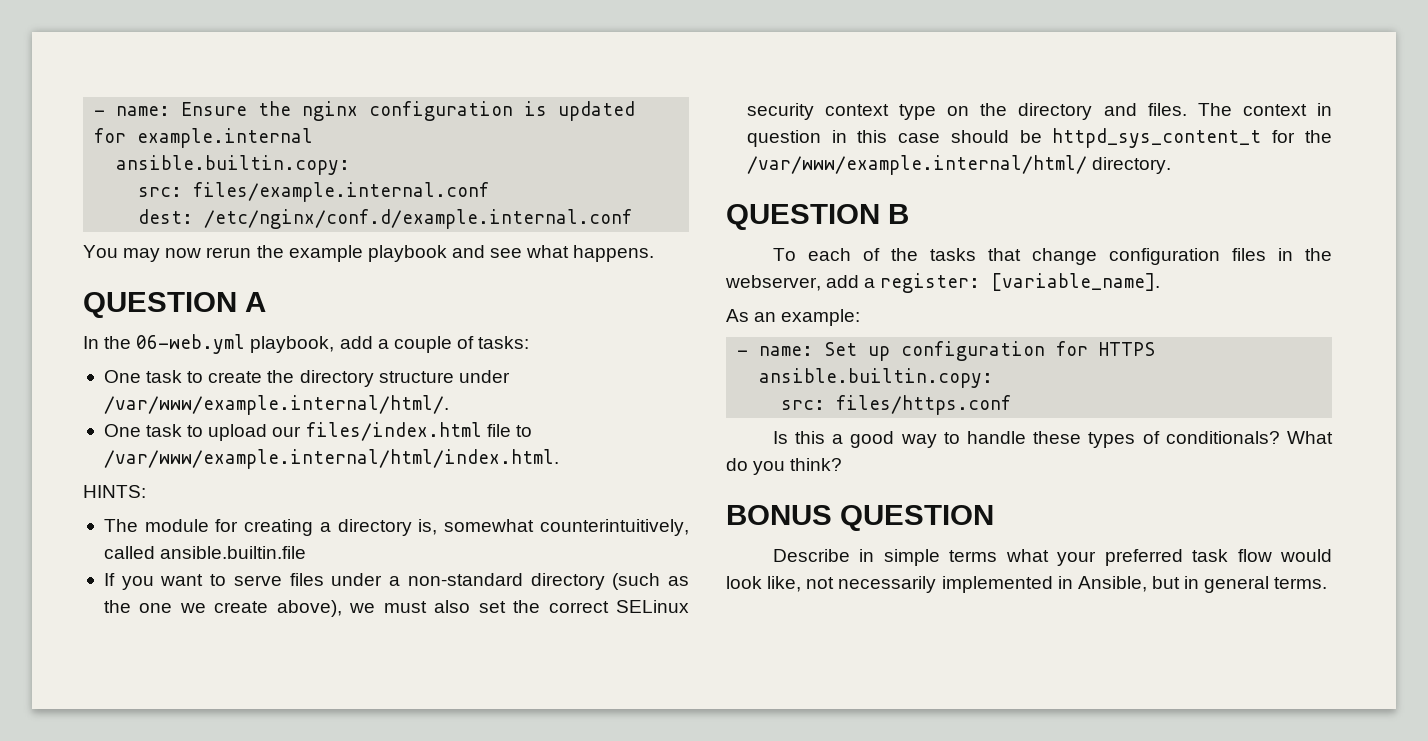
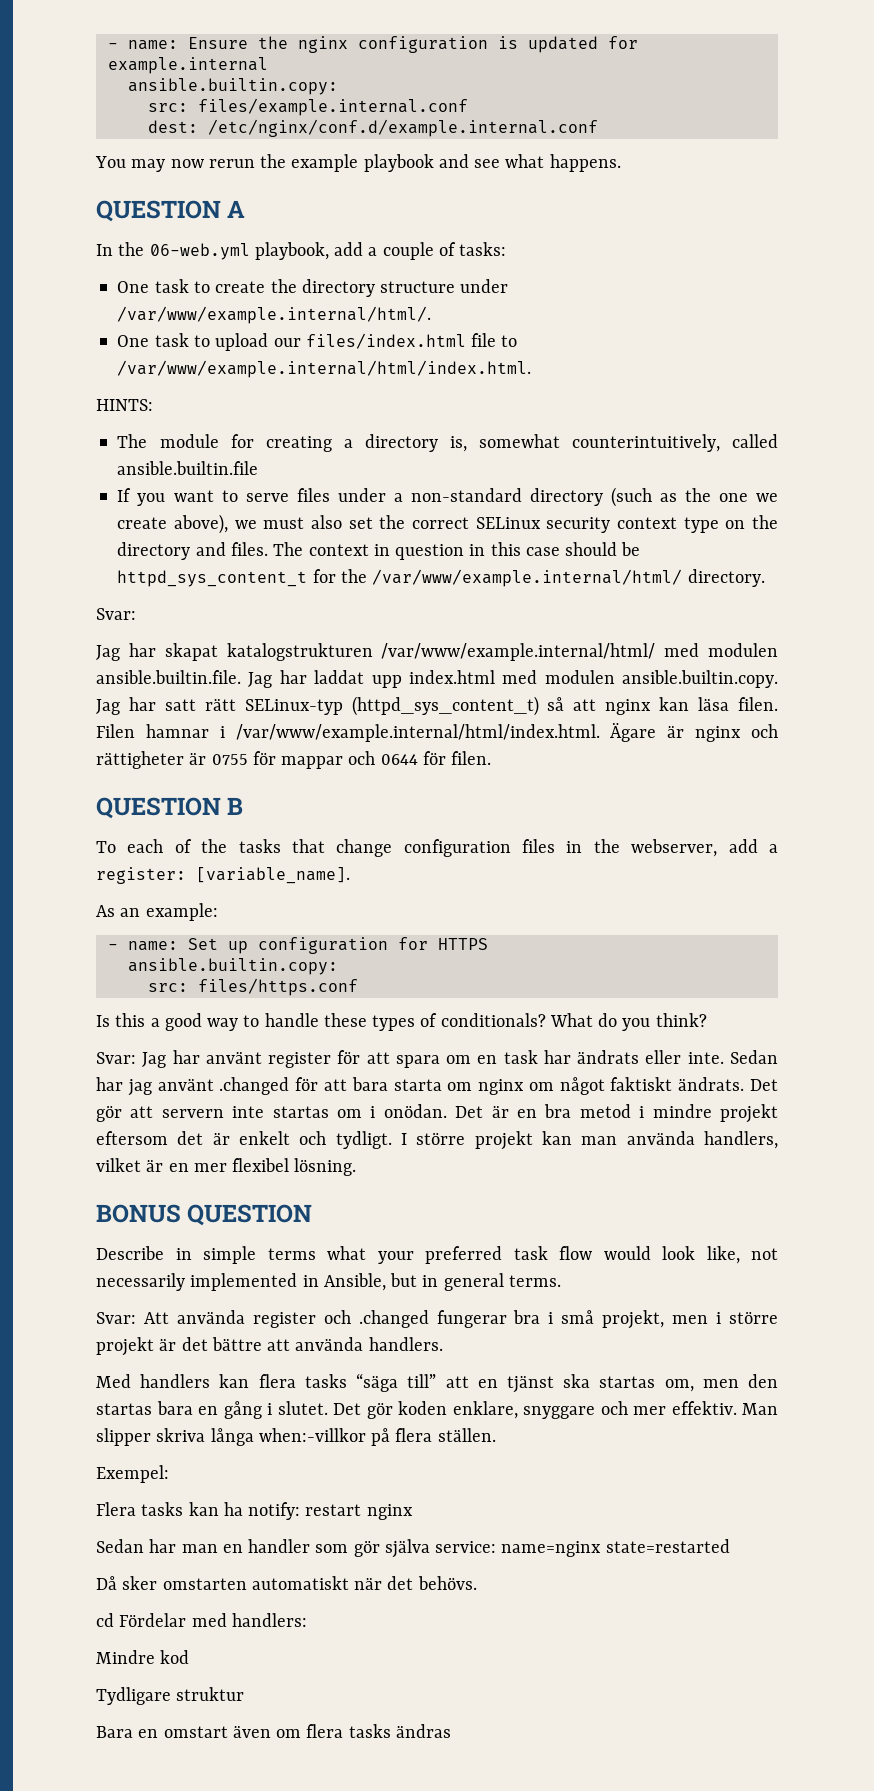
(1172, 165) none -> [96,608,136,620] [96,643,779,661] [96,670,778,688] [96,696,778,716] [96,722,779,742] [96,751,492,769] // Svar: // Jag har skapat katalogstrukturen /var/www/example.internal/html/ med modulen ansible.builtin.file. Jag har laddat upp index.html med modulen ansible.builtin.copy. Jag har satt rätt SELinux-typ (httpd_sys_content_t) så att nginx kan läsa filen. Filen hamnar i /var/www/example.internal/html/index.html. Ägare är nginx och rättigheter är 0755 för mappar och 0644 för filen.
(843, 464) none -> [96,1050,778,1068] [96,1077,778,1096] [96,1104,778,1123] [96,1131,778,1150] [96,1158,357,1176] // Svar: Jag har använt register för att spara om en task har ändrats eller inte. Sedan har jag använt .changed för att bara starta om nginx om något faktiskt ändrats. Det gör att servern inte startas om i onödan. Det är en bra metod i mindre projekt eftersom det är enkelt och tydligt. I större projekt kan man använda handlers, vilket är en mer flexibel lösning.
(1328, 583) none -> [96,1310,778,1329] [96,1337,443,1356] [96,1373,778,1393] [96,1401,778,1419] [96,1428,496,1446] [96,1465,169,1483] [96,1502,413,1520] [96,1539,730,1558] [96,1576,477,1590] [96,1613,307,1627] [96,1650,190,1664] [96,1687,245,1705] [96,1724,451,1738] // Svar: Att använda register och .changed fungerar bra i små projekt, men i större projekt är det bättre att använda handlers. // Med handlers kan flera tasks “säga till” att en tjänst ska startas om, men den startas bara en gång i slutet. Det gör koden enklare, snyggare och mer effektiv. Man slipper skriva långa when:-villkor på flera ställen. // Exempel: // Flera tasks kan ha notify: restart nginx // Sedan har man en handler som gör själva service: name=nginx state=restarted // Då sker omstarten automatiskt när det behövs. // cd Fördelar med handlers: // Mindre kod // Tydligare struktur // Bara en omstart även om flera tasks ändras

